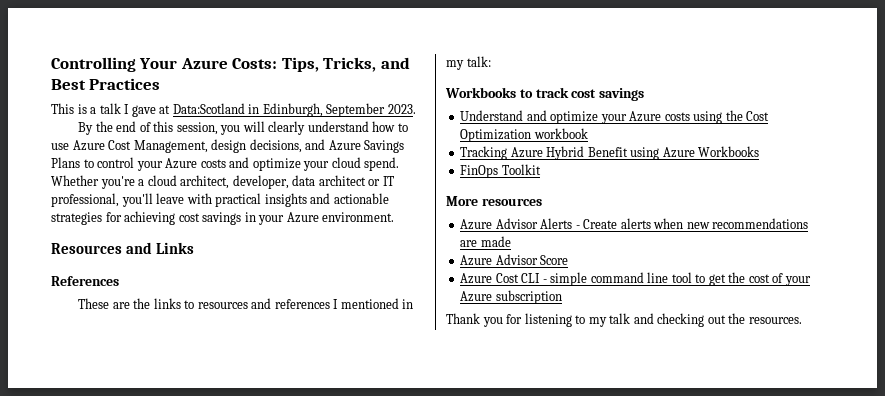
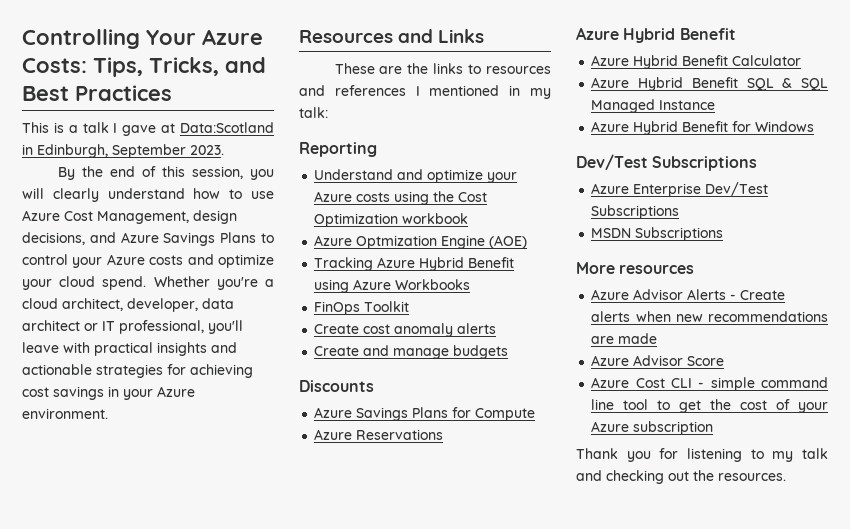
[51,276,119,286] // References -> (485, 36) none
[445,87,645,101] Workbooks to track cost savings -> [299,142,377,157] Reporting
(588, 133) none -> [314,235,528,249] // Azure Optmization Engine (AOE)
(541, 169) none -> [314,323,497,337] [314,345,509,359] [299,380,374,392] [314,407,536,421] [314,429,444,440] [576,27,736,43] [591,55,802,69] [591,77,828,91] [591,99,716,113] [591,121,815,135] [576,154,758,171] [591,182,769,197] [591,205,680,219] [591,227,724,241] // Create cost anomaly alerts // Create and manage budgets // Discounts // Azure Savings Plans for Compute // Azure Reservations // Azure Hybrid Benefit // Azure Hybrid Benefit Calculator // Azure Hybrid Benefit SQL & SQL Managed Instance // Azure Hybrid Benefit for Windows // Dev/Test Subscriptions // Azure Enterprise Dev/Test Subscriptions // MSDN Subscriptions

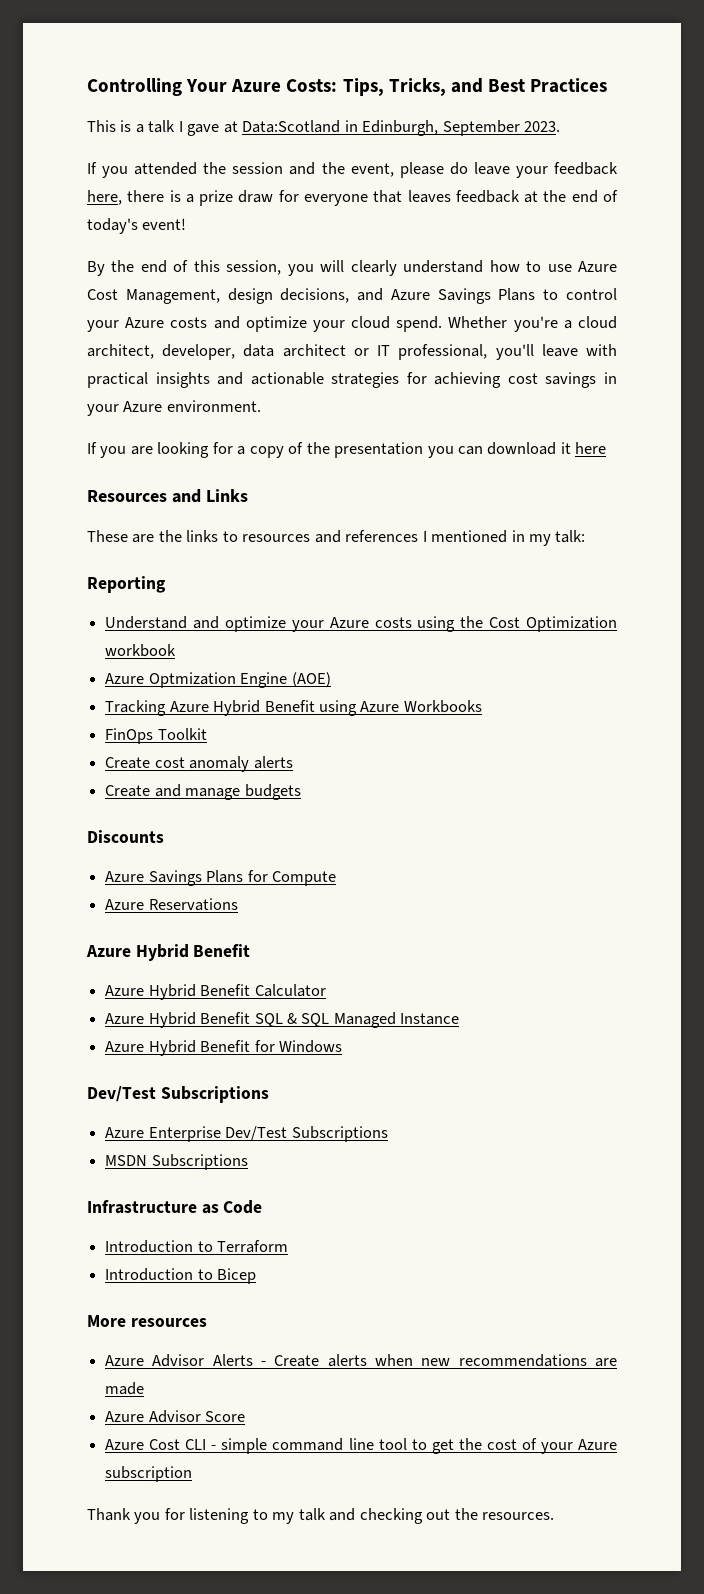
(224, 150) none -> [87,162,618,178] [87,190,618,206] [87,218,187,234] // If you attended the session and the event, please do leave your feedback here, there is a prize draw for everyone that leaves feedback at the end of today's event!
(108, 413) none -> [87,442,607,458] // If you are looking for a copy of the presentation you can download it here
(724, 234) none -> [87,1200,263,1214] [105,1240,289,1253] [105,1268,257,1284] // Infrastructure as Code // Introduction to Terraform // Introduction to Bicep

